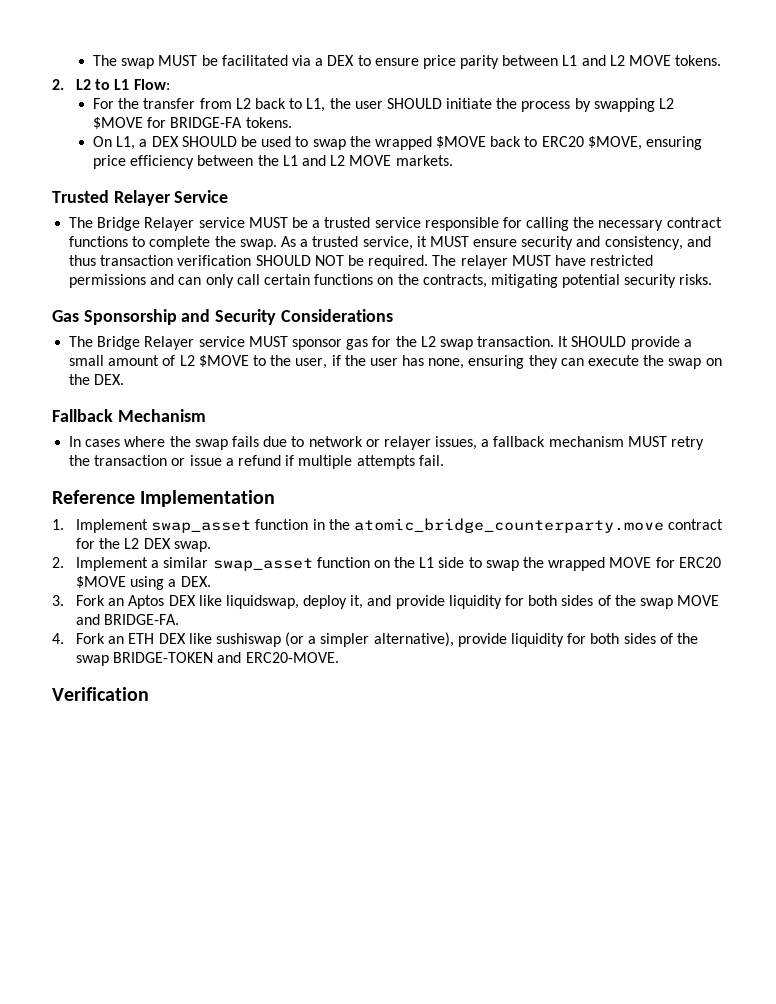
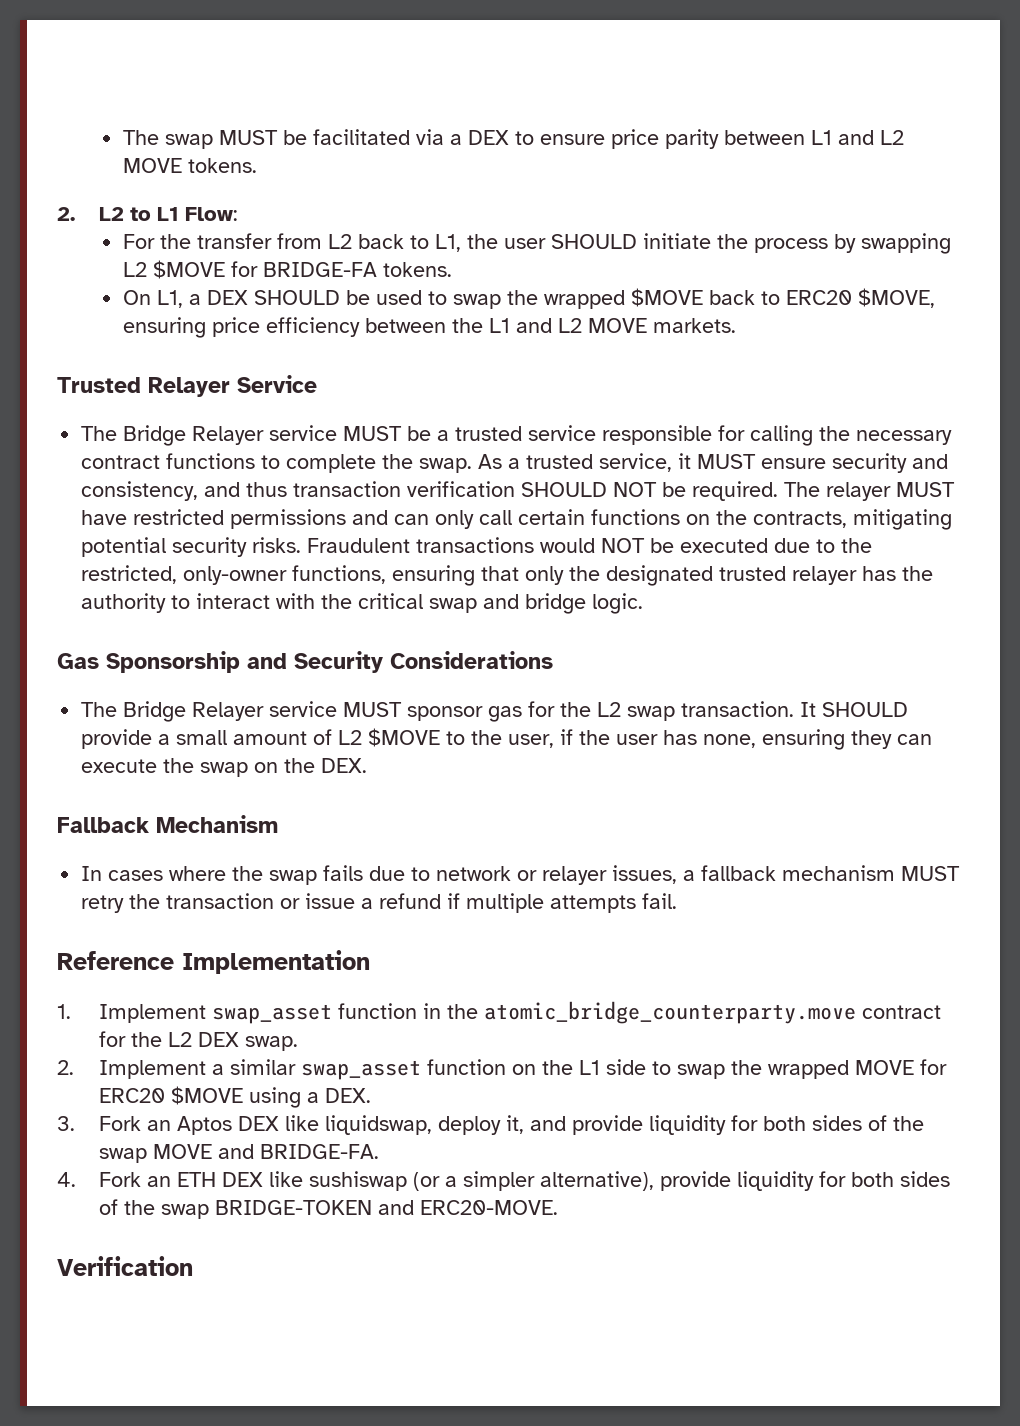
(713, 279) none -> [307,537,873,553] [81,565,934,586] [81,593,644,614] Fraudulent transactions would NOT be executed due to the restricted, only-owner functions, ensuring that only the designated trusted relayer has the authority to interact with the critical swap and bridge logic.

